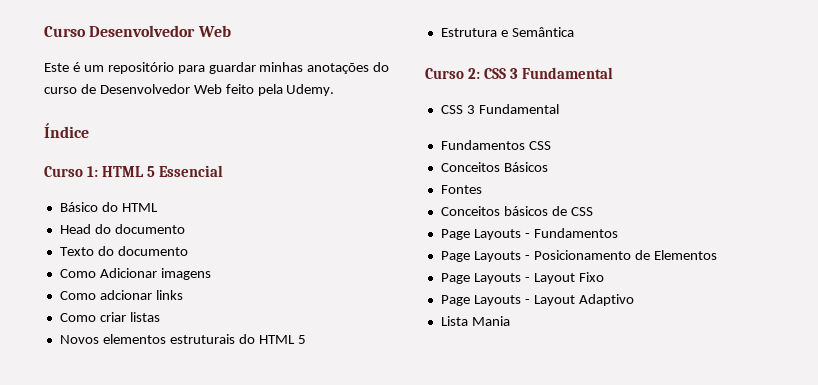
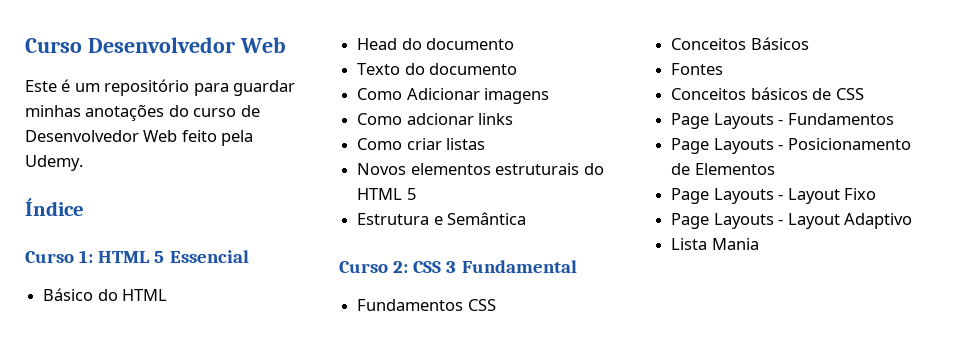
[440,104,559,114] // CSS 3 Fundamental -> (577, 266) none

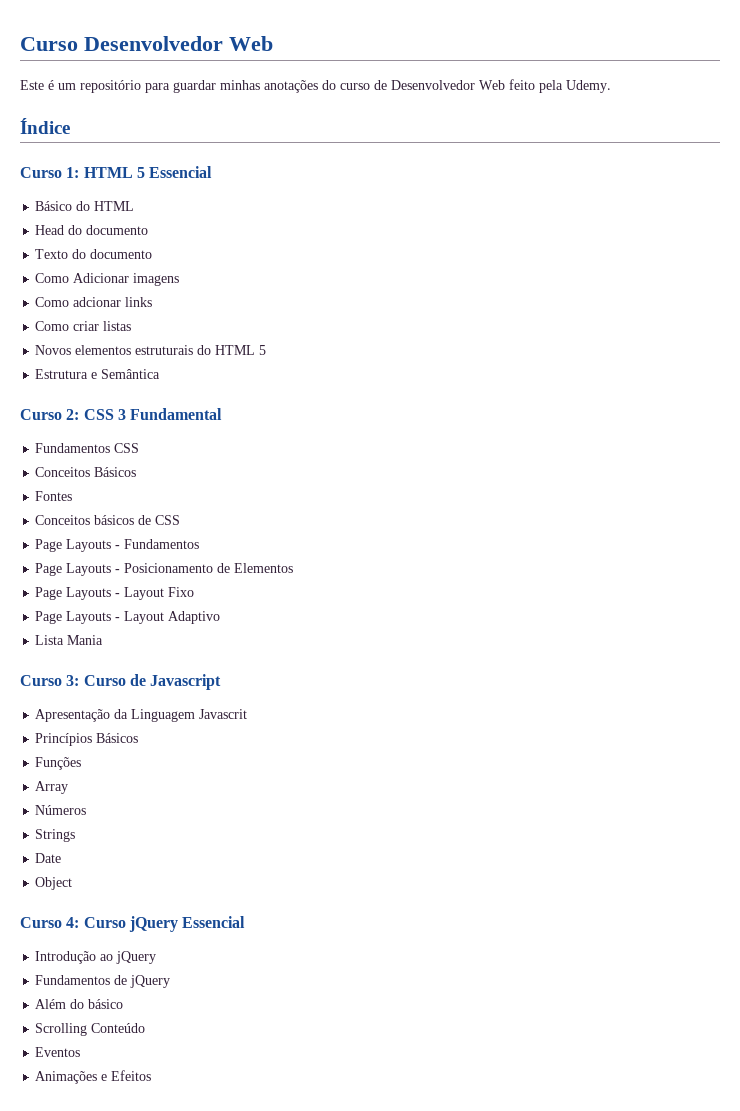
(759, 244) none -> [20,674,222,690] [35,709,248,722] [35,733,139,746] [35,757,82,770] [35,781,69,794] [35,805,87,815] [35,829,76,842] [35,853,62,863] [35,877,73,890] [20,916,246,932] [35,951,157,964] [35,975,171,988] [35,999,124,1009] [35,1023,146,1036] [35,1047,81,1057] [35,1070,152,1084] // Curso 3: Curso de Javascript // Apresentação da Linguagem Javascrit // Princípios Básicos // Funções // Array // Números // Strings // Date // Object // Curso 4: Curso jQuery Essencial // Introdução ao jQuery // Fundamentos de jQuery // Além do básico // Scrolling Conteúdo // Eventos // Animações e Efeitos

